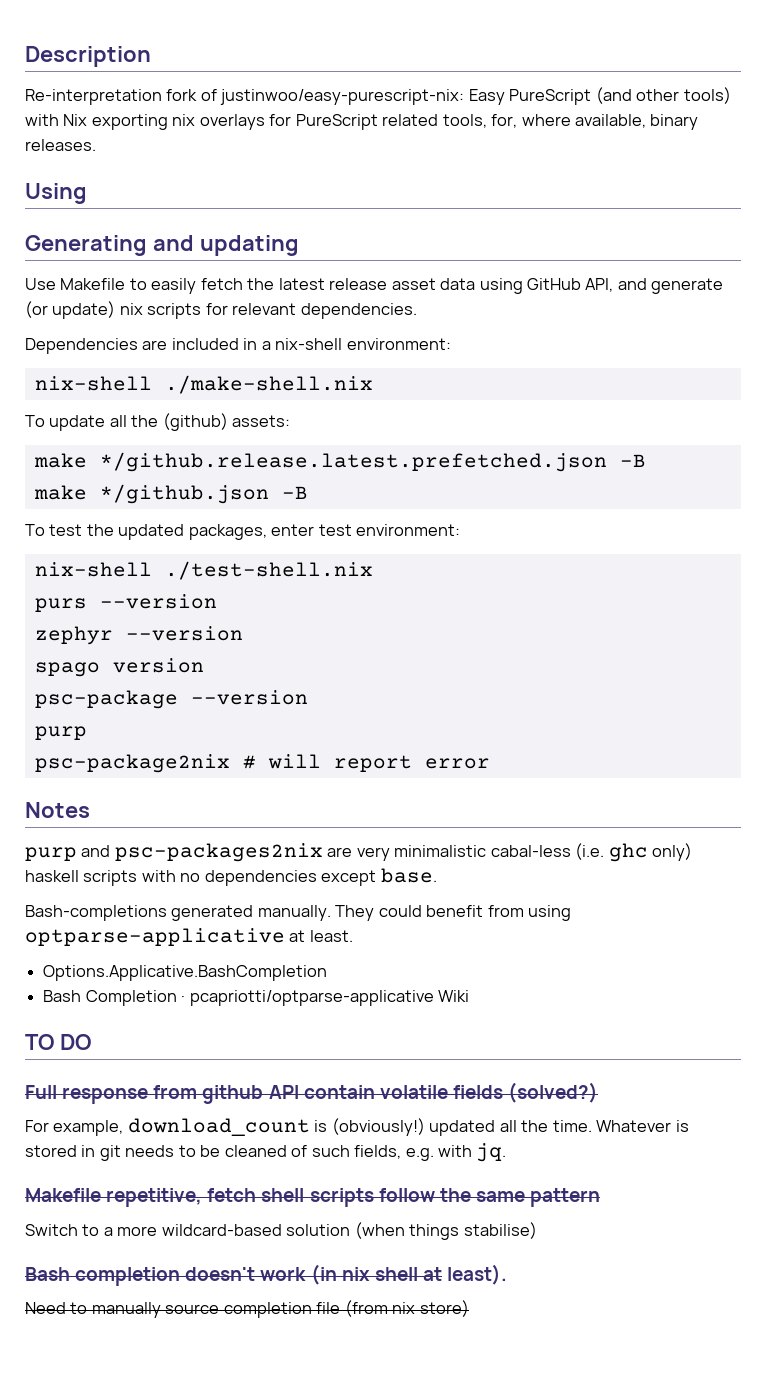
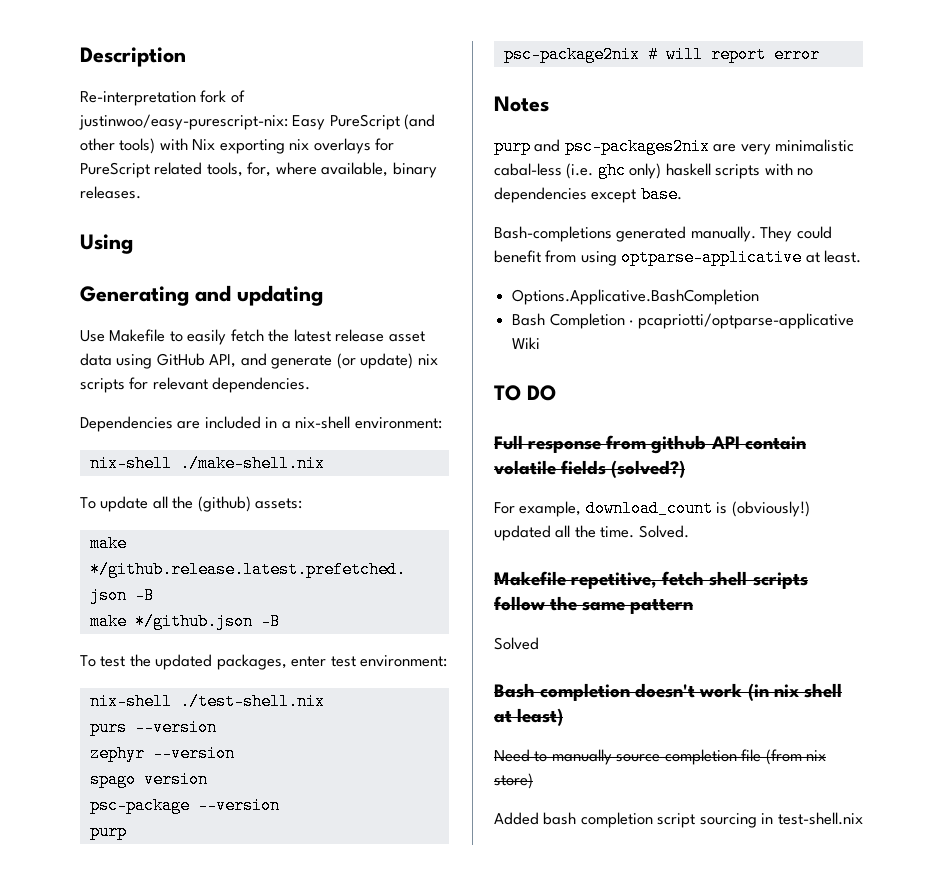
[596,1120,689,1132] [25,1143,507,1162] Whatever is stored in git needs to be cleaned of such fields, e.g. with jq. -> [638,525,689,538] Solved.
[25,1222,537,1240] Switch to a more wildcard-based solution (when things stabilise) -> [494,637,539,650] Solved
[447,1264,508,1285] least). -> [517,708,564,726] least)
(469, 1308) none -> [494,812,863,828] // Added bash completion script sourcing in test-shell.nix

